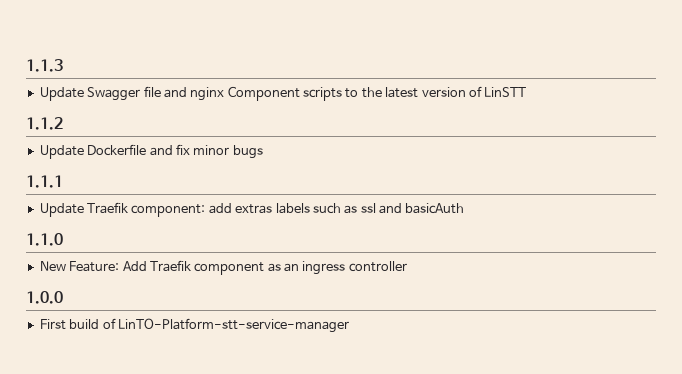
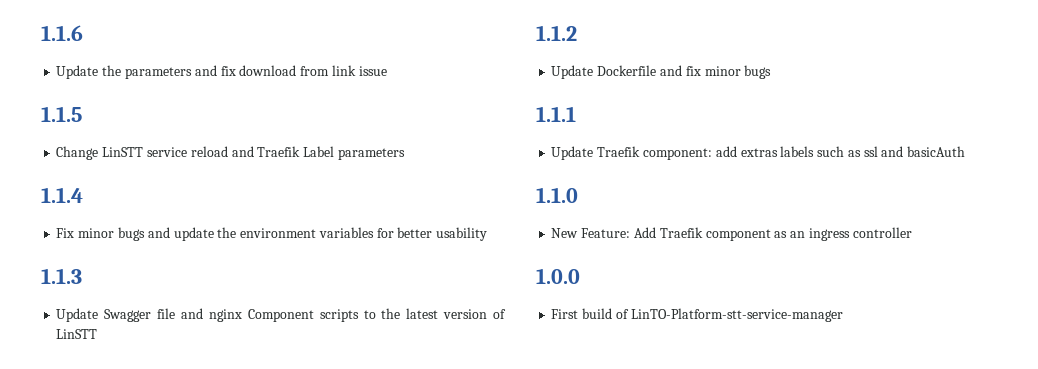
(26, 65) none -> [41,25,83,41] [56,65,387,79] [41,106,82,122] [56,146,405,160] [41,187,83,203] [56,227,488,241] 1.1.6 // Update the parameters and fix download from link issue // 1.1.5 // Change LinSTT service reload and Traefik Label parameters // 1.1.4 // Fix minor bugs and update the environment variables for better usability //

